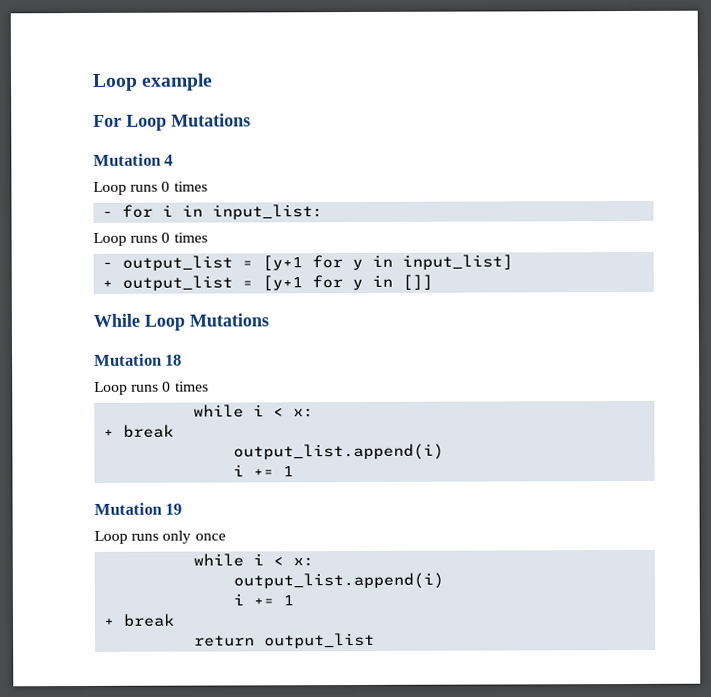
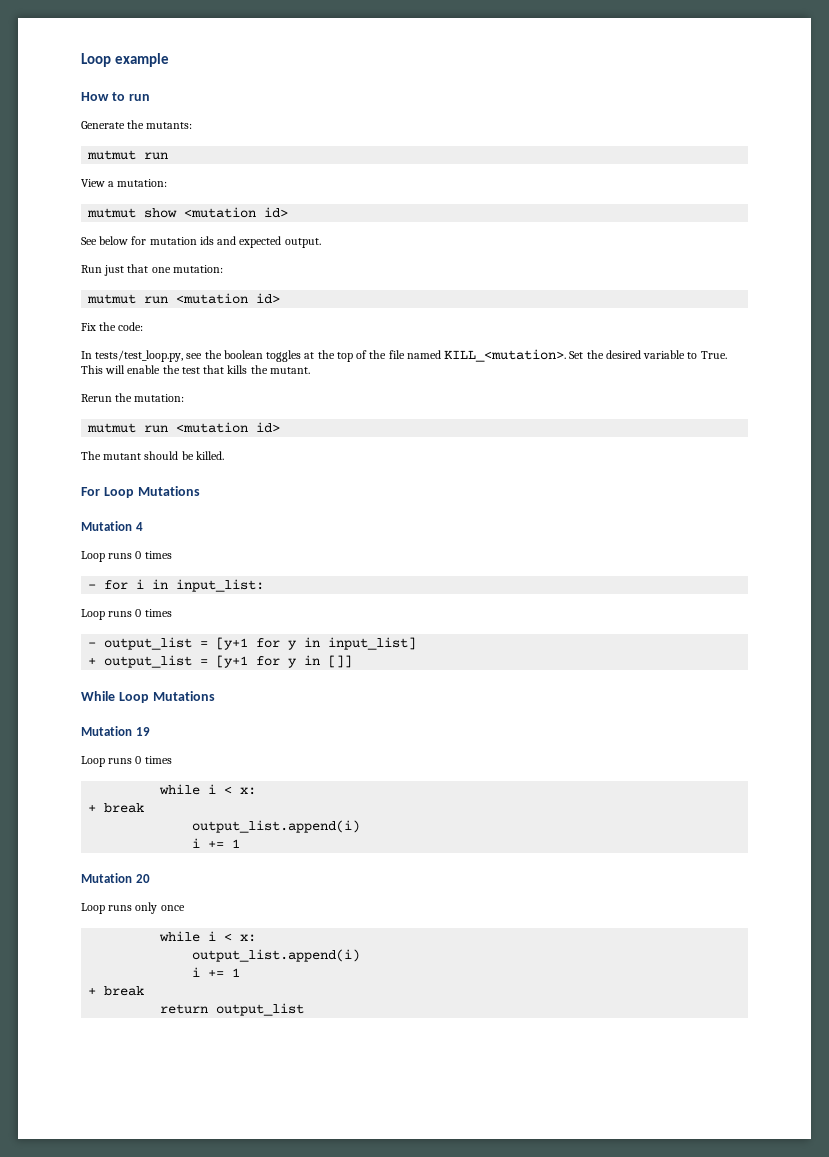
(214, 82) none -> [81,92,150,101] [81,120,193,129] [87,150,169,160] [81,179,168,187] [87,207,289,218] [81,236,321,248] [81,264,223,276] [87,293,281,304] [81,322,144,331] [81,349,727,362] [81,365,310,374] [81,393,185,402] [87,422,281,433] [81,451,224,460] // How to run // Generate the mutants: // mutmut run // View a mutation: // mutmut show <mutation id> // See below for mutation ids and expected output. // Run just that one mutation: // mutmut run <mutation id> // Fix the code: // In tests/test_loop.py, see the boolean toggles at the top of the file named KILL_<mutation>. Set the desired variable to True. This will enable the test that kills the mutant. // Rerun the mutation: // mutmut run <mutation id> // The mutant should be killed.
[165,354,183,366] 18 -> [135,727,150,736] 19
[165,503,183,515] 19 -> [135,874,150,883] 20

